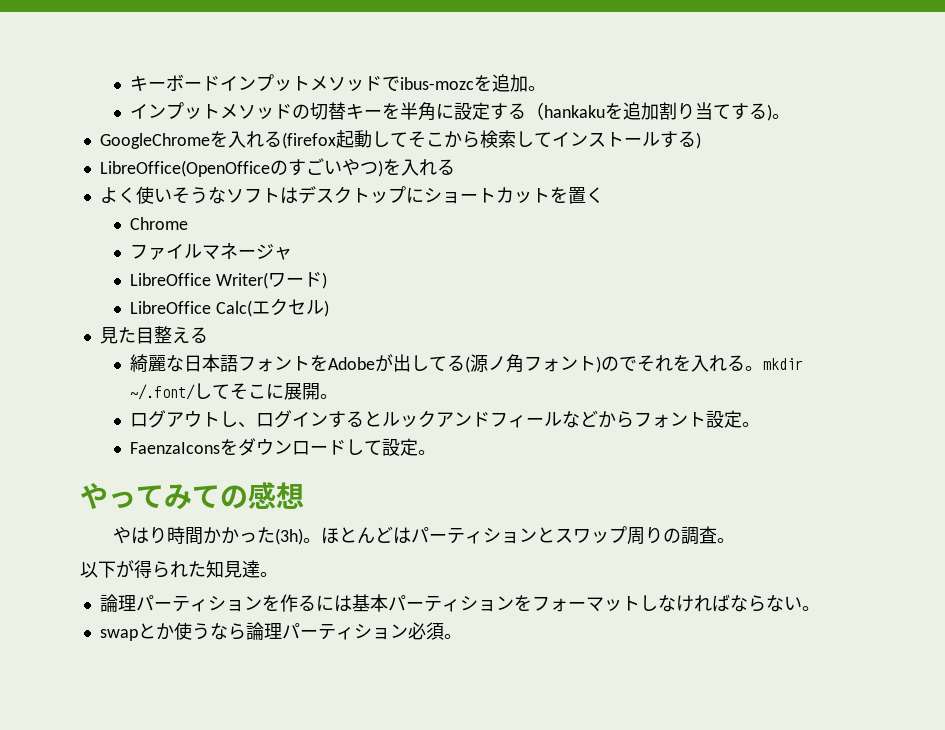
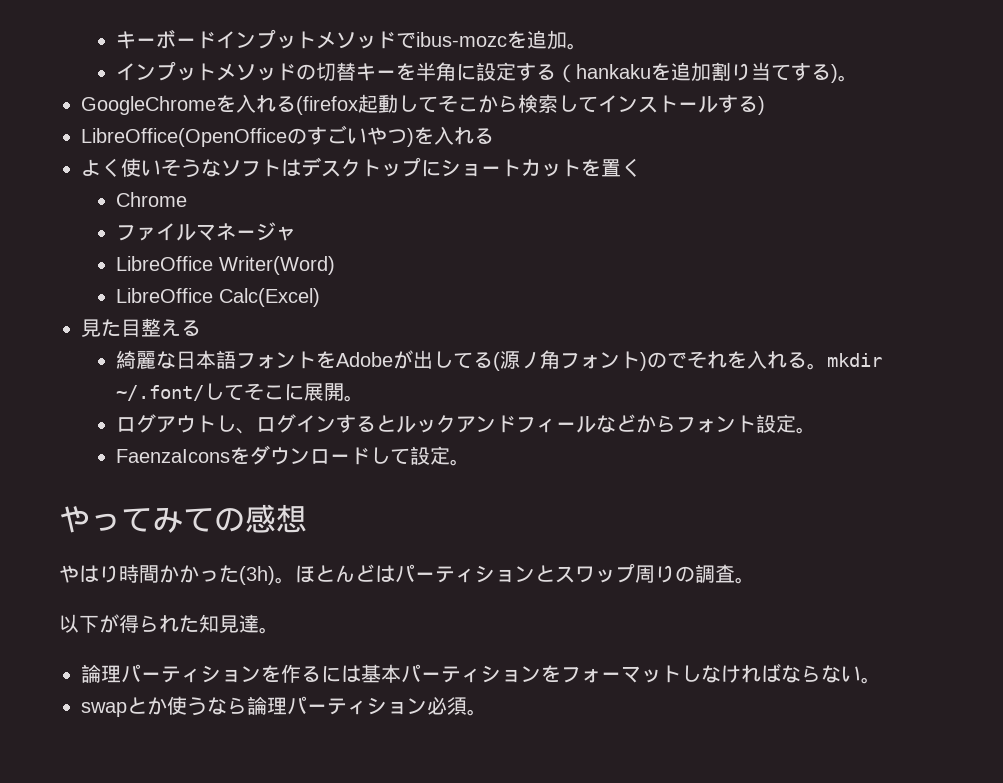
[216,272,328,289] [130,298,330,317] Writer(ワード) // LibreOffice Calc(エクセル) -> [219,256,336,275] [116,288,321,307] Writer(Word) // LibreOffice Calc(Excel)

